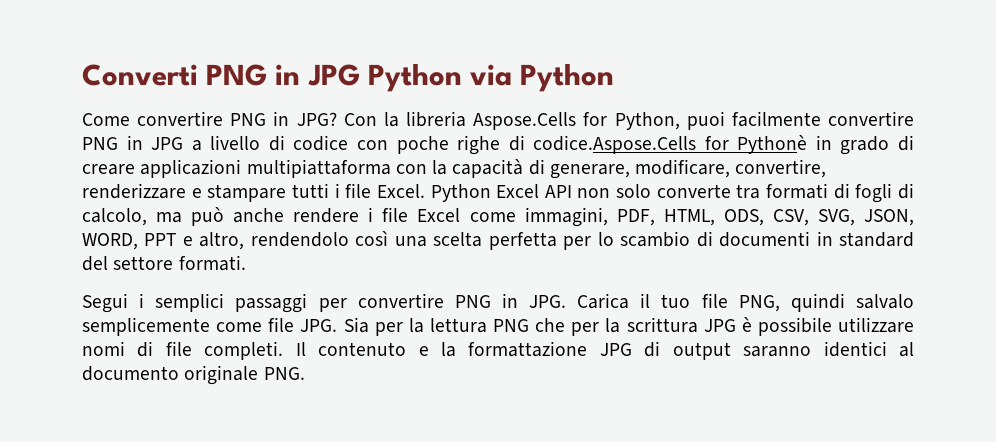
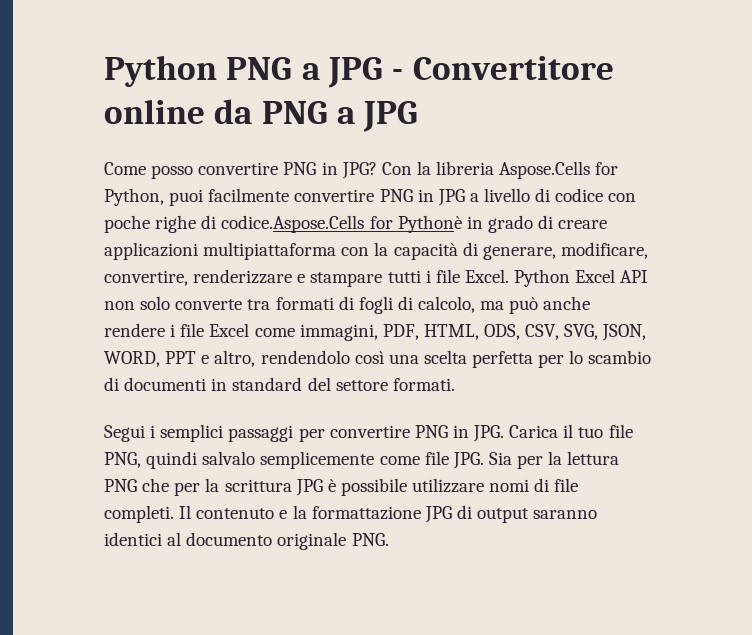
[82,64,615,92] Converti PNG in JPG Python via Python -> [104,55,614,88] [104,99,419,132] Python PNG a JPG - Convertitore online da PNG a JPG
(130, 119) none -> [151,165,194,179] posso

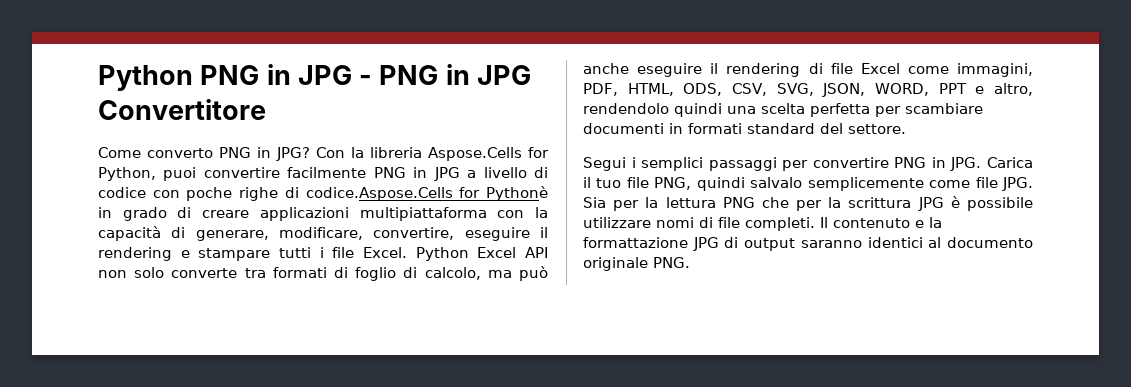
[301,63,320,80] a -> [266,64,291,85] in
[412,56,614,80] [104,99,419,132] Convertitore online da PNG a JPG -> [379,64,532,85] [98,99,266,120] PNG in JPG Convertitore
[151,162,279,179] posso convertire -> [147,148,213,158] converto
[208,188,375,202] facilmente convertire -> [203,167,367,178] convertire facilmente
[193,269,293,284] renderizzare -> [464,227,548,241] [98,247,172,261] eseguire il rendering
[358,296,393,314] fogli -> [355,267,397,281] foglio
[104,323,176,337] rendere i -> [637,63,823,77] eseguire il rendering di
[354,351,384,364] così -> [674,103,722,117] quindi
[569,350,652,364] [104,377,119,391] lo scambio di -> [905,103,983,114] scambiare
(228, 384) none -> [688,123,742,134] formati
[335,378,455,391] settore formati. -> [848,124,906,134] settore.

